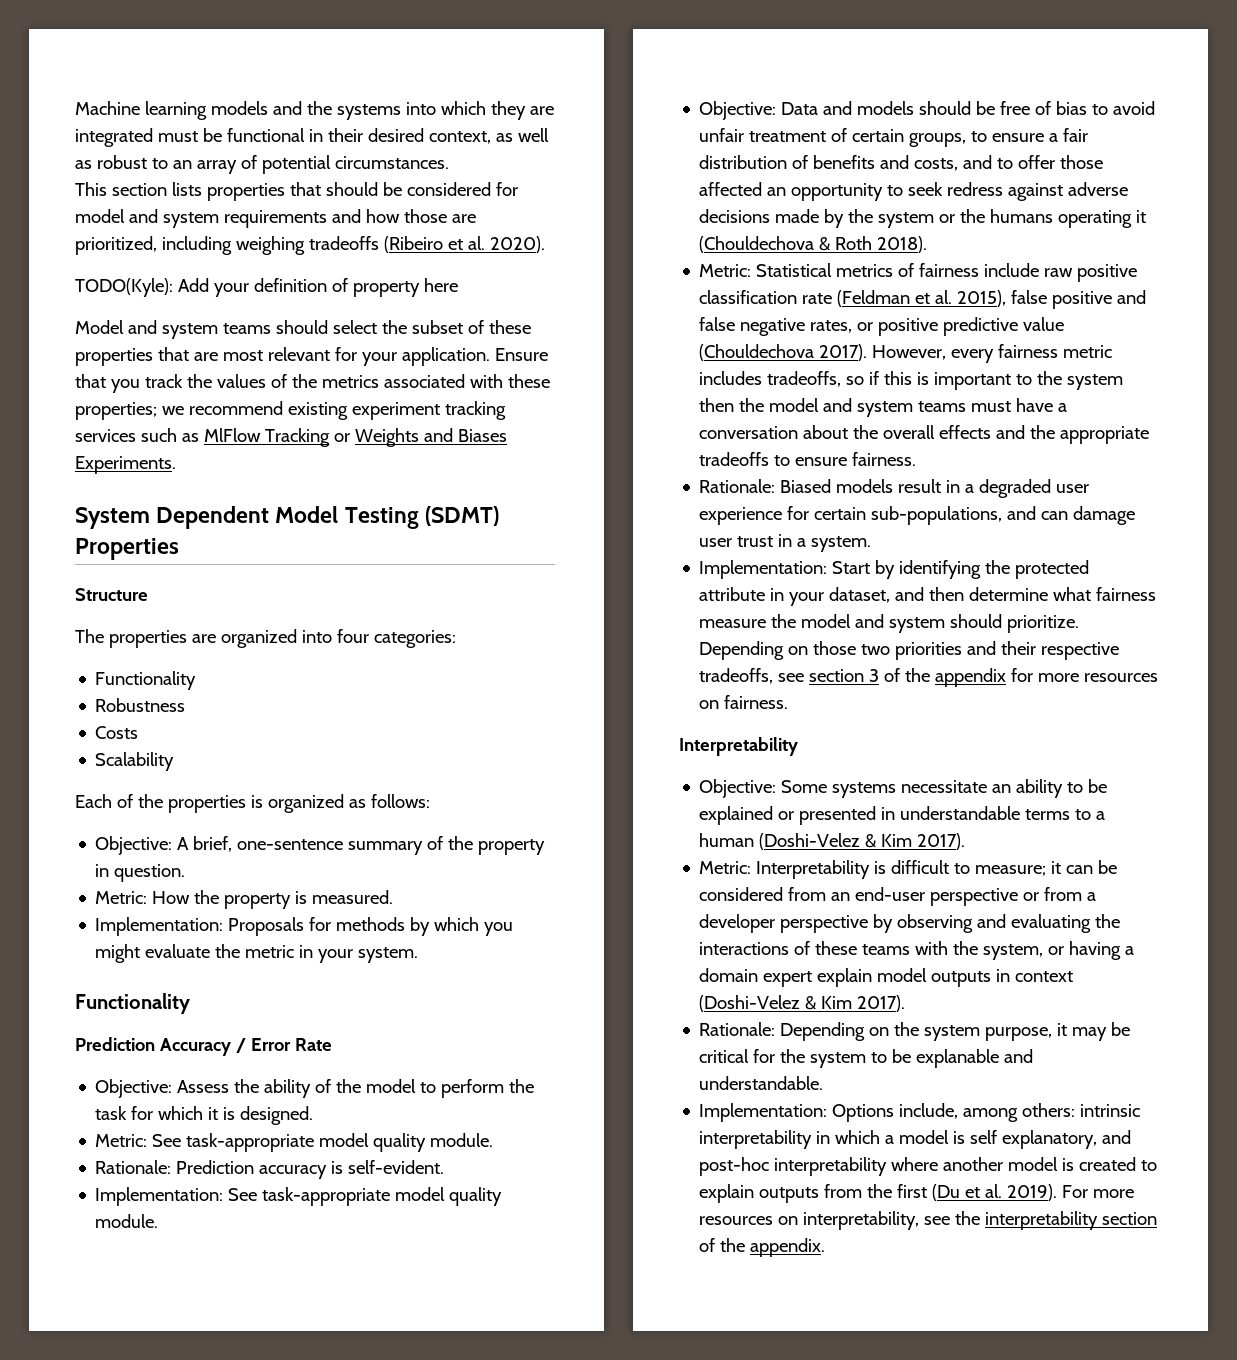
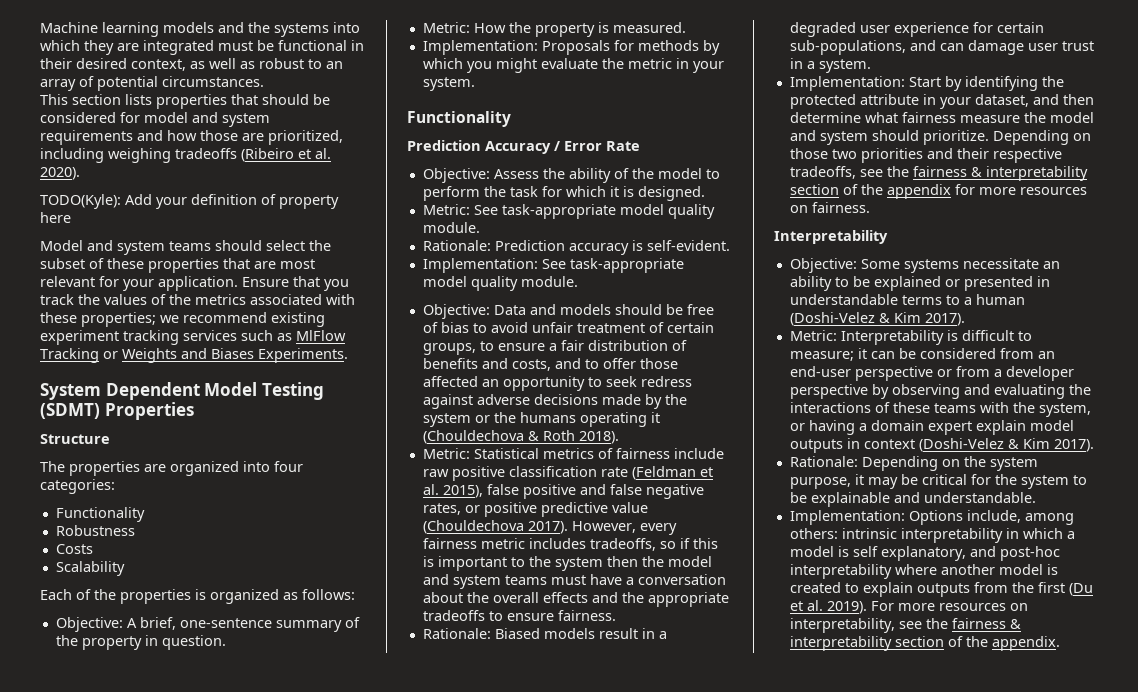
[809,669,880,682] section 3 -> [886,166,1088,181] [789,184,839,195] the fairness & interpretability section
[916,1049,1000,1068] explanable -> [810,492,890,507] explainable
(981, 1218) none -> [951,618,1021,629] fairness &

